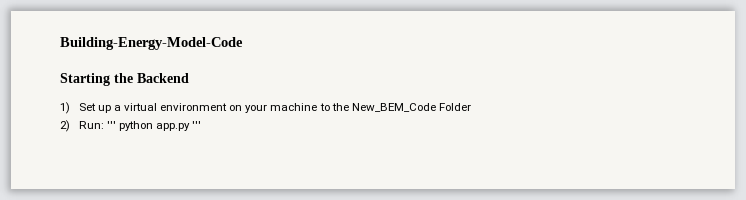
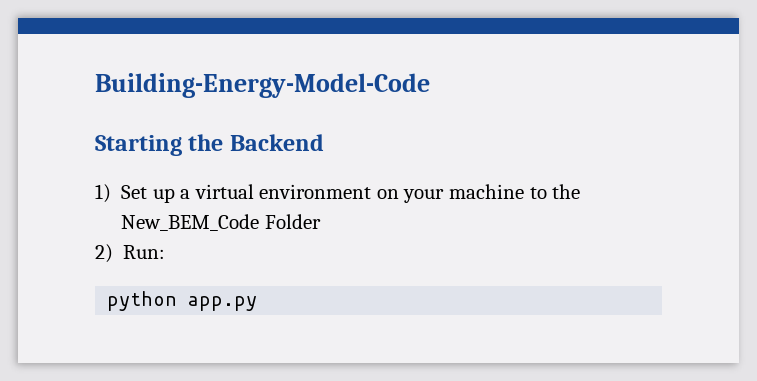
[106,121,116,129] ''' -> (166, 252) //
[192,121,202,129] ''' -> (258, 303) none

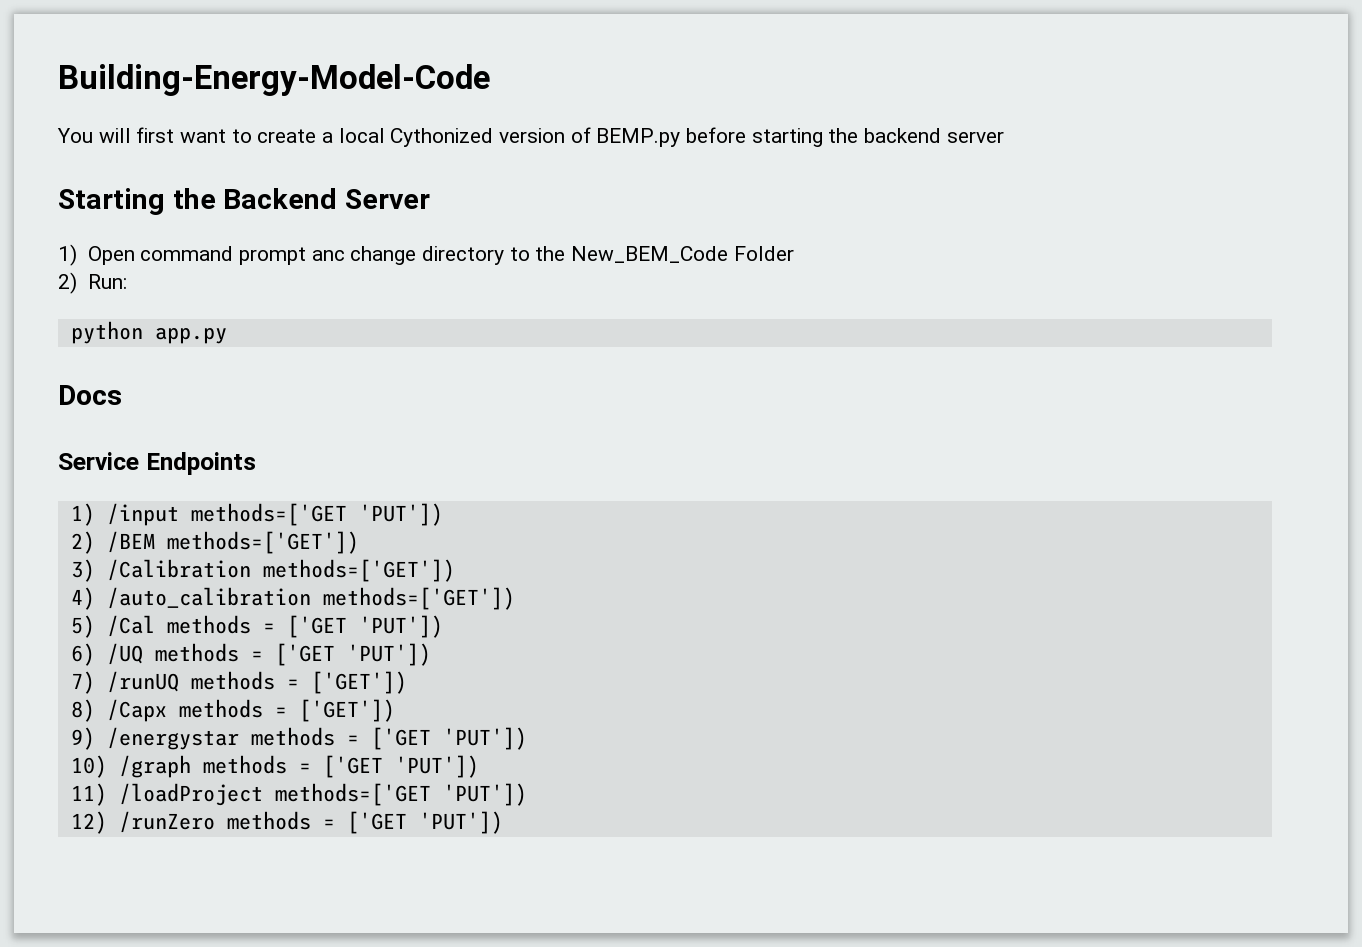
(430, 85) none -> [57,127,1004,147] // You will first want to create a local Cythonized version of BEMP.py before starting the backend server
[95,184,524,203] // 1) Set up a virtual environment on your machine -> [345,189,431,209] [58,244,504,266] Server // 1) Open command prompt anc change directory
(258, 303) none -> [58,385,122,405] [58,452,256,475] [70,503,443,526] [70,531,359,554] [70,559,455,582] [70,587,515,610] [70,615,443,638] [70,643,431,666] [70,671,407,694] [70,699,395,722] [70,727,527,750] [70,755,479,778] [70,783,527,806] [70,811,503,834] // Docs // Service Endpoints // 1) /input methods=['GET 'PUT']) // 2) /BEM methods=['GET']) // 3) /Calibration methods=['GET']) // 4) /auto_calibration methods=['GET']) // 5) /Cal methods = ['GET 'PUT']) // 6) /UQ methods = ['GET 'PUT']) // 7) /runUQ methods = ['GET']) // 8) /Capx methods = ['GET']) // 9) /energystar methods = ['GET 'PUT']) // 10) /graph methods = ['GET 'PUT']) // 11) /loadProject methods=['GET 'PUT']) // 12) /runZero methods = ['GET 'PUT'])

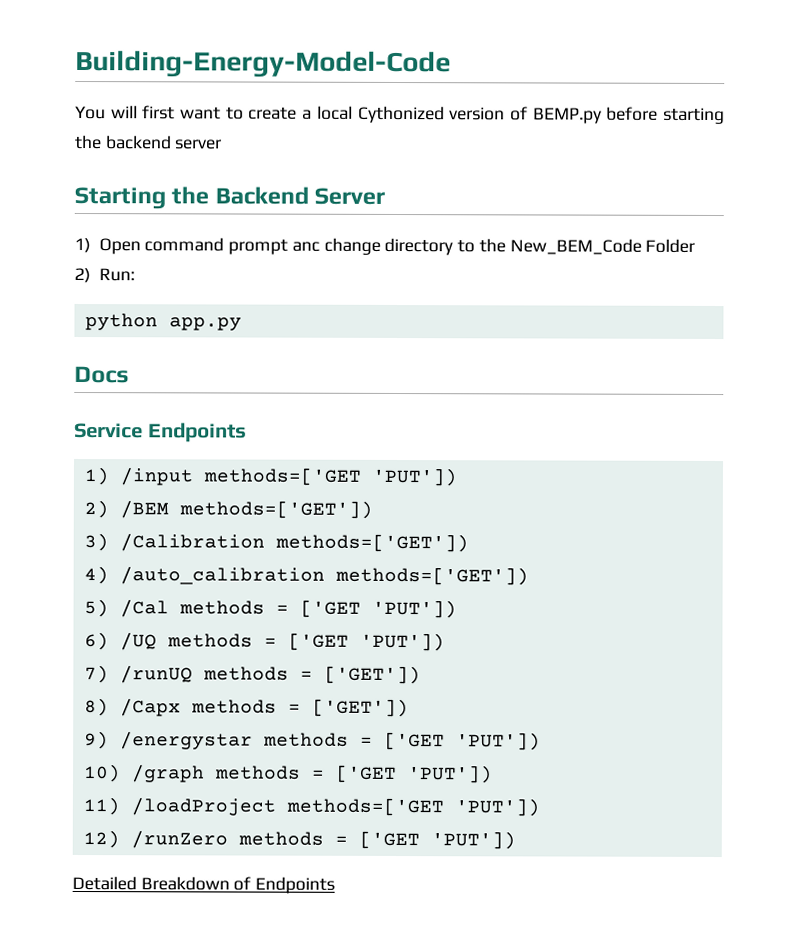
(503, 822) none -> [72,875,336,894] // Detailed Breakdown of Endpoints

